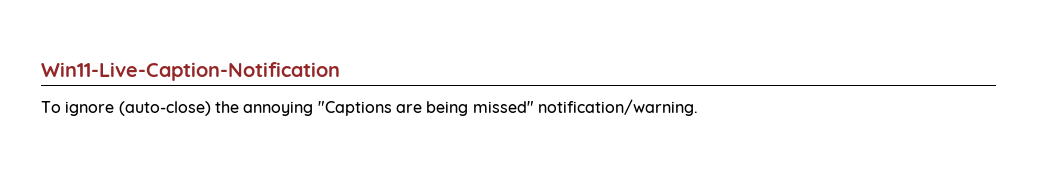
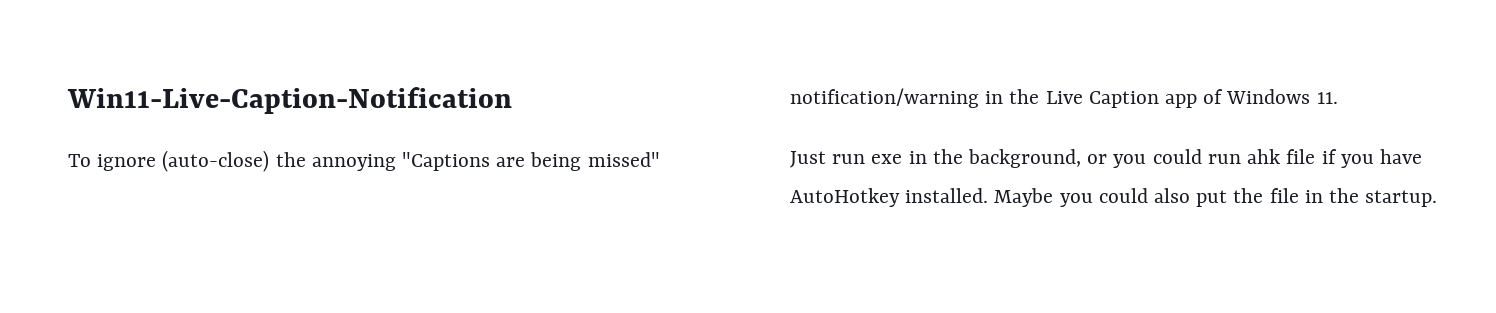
[537,99,698,116] notification/warning. -> [790,88,1338,108] [790,149,1422,168] [790,188,1438,207] notification/warning in the Live Caption app of Windows 11. // Just run exe in the background, or you could run ahk file if you have AutoHotkey installed. Maybe you could also put the file in the startup.

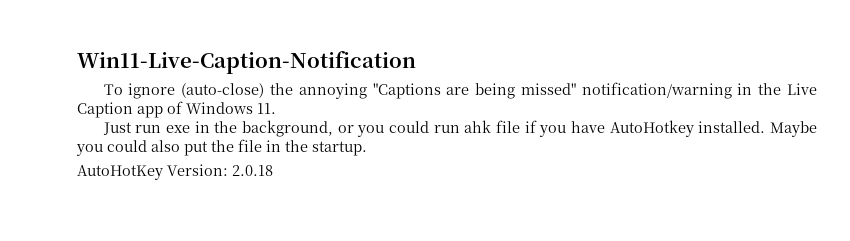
(1438, 198) none -> [77,164,273,180] // AutoHotKey Version: 2.0.18

